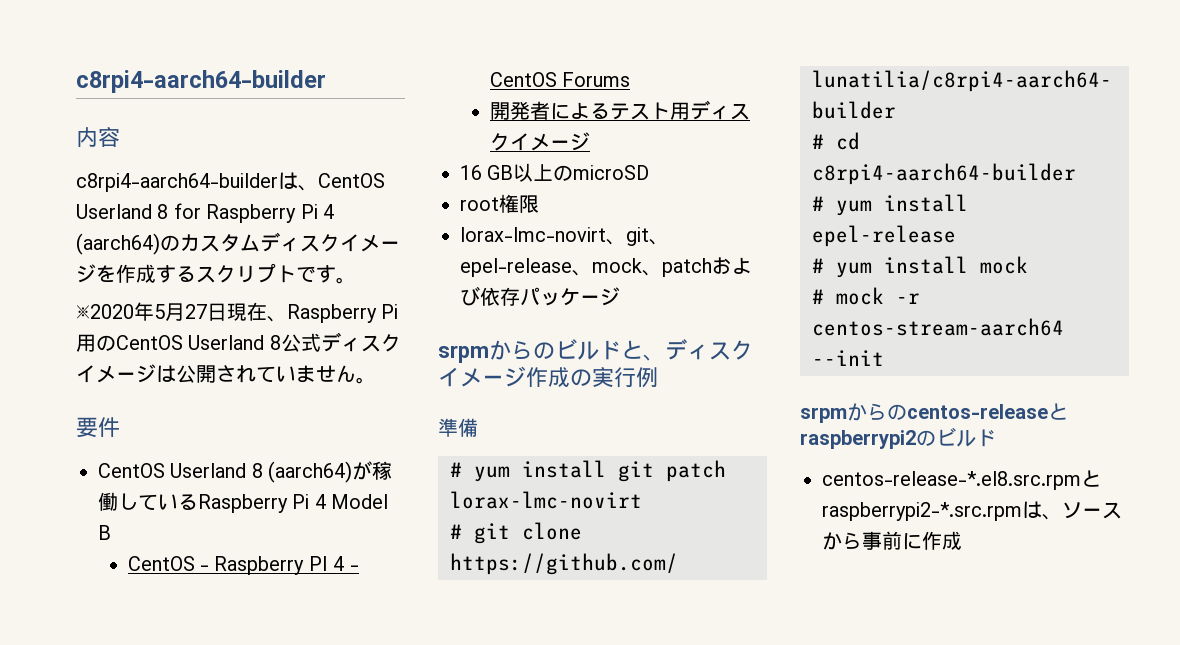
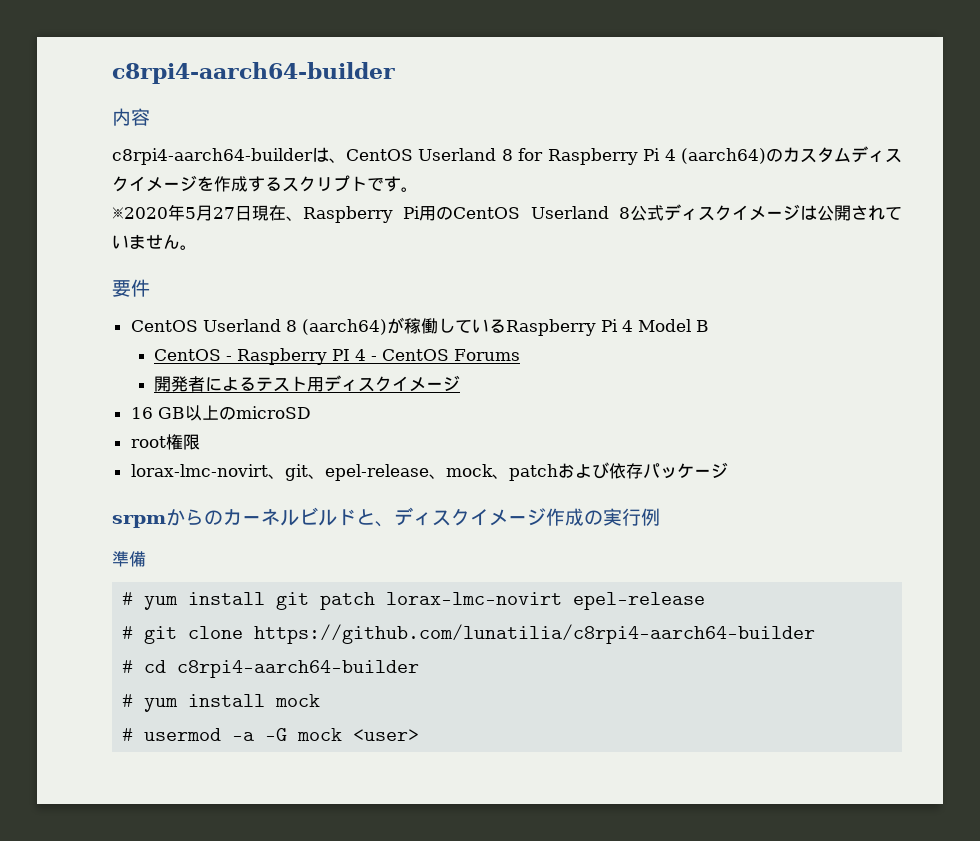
(555, 350) none -> [223,509,299,526] カーネル
(642, 500) none -> [573,592,706,610] epel-release
[812,194,968,216] [812,225,956,247] // # yum install epel-release -> (420, 669) none
[836,287,920,305] [812,318,1064,336] [812,350,884,366] [800,403,1068,423] [800,427,996,449] [822,470,1101,490] [822,501,1122,521] [822,531,962,550] mock -r centos-stream-aarch64 --init // srpmからのcentos-releaseとraspberrypi2のビルド // centos-release-*.el8.src.rpmとraspberrypi2-*.src.rpmは、ソースから事前に作成 -> [144,728,420,741] usermod -a -G mock <user>

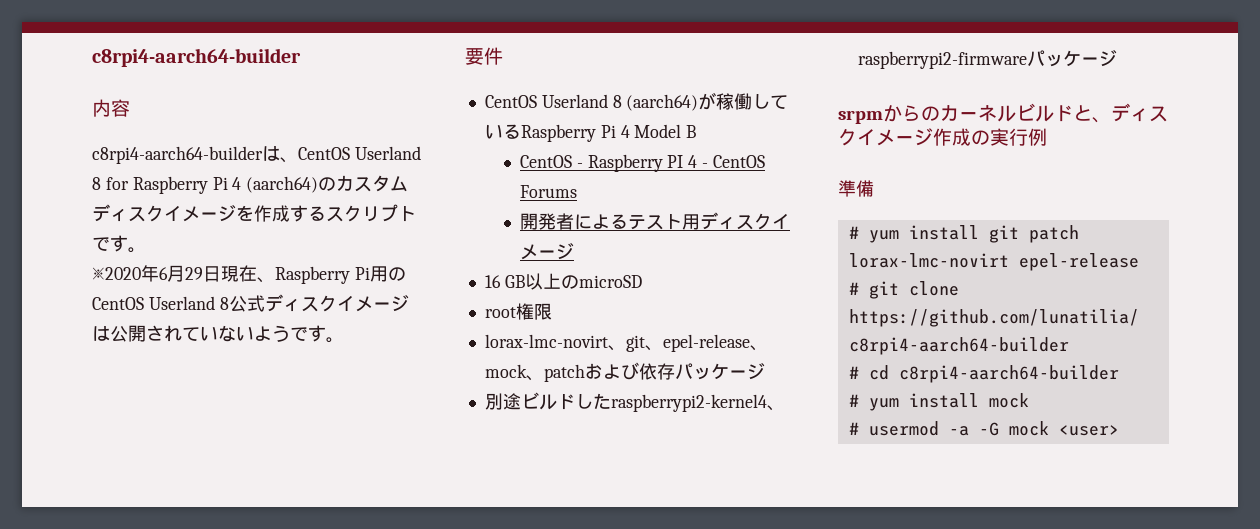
[185,205,235,221] 5月27 -> [159,265,203,282] 6月29
[129,234,180,249] ません -> [218,325,326,342] ないようです
(728, 470) none -> [484,392,785,412] [857,50,1117,69] // 別途ビルドしたraspberrypi2-kernel4、raspberrypi2-firmwareパッケージ

